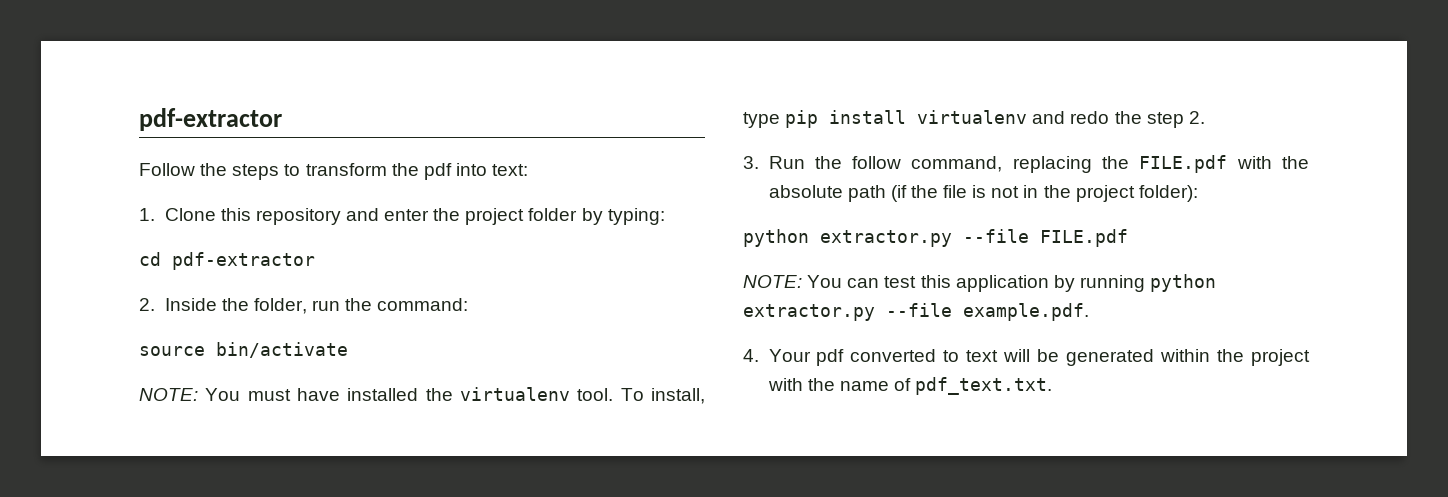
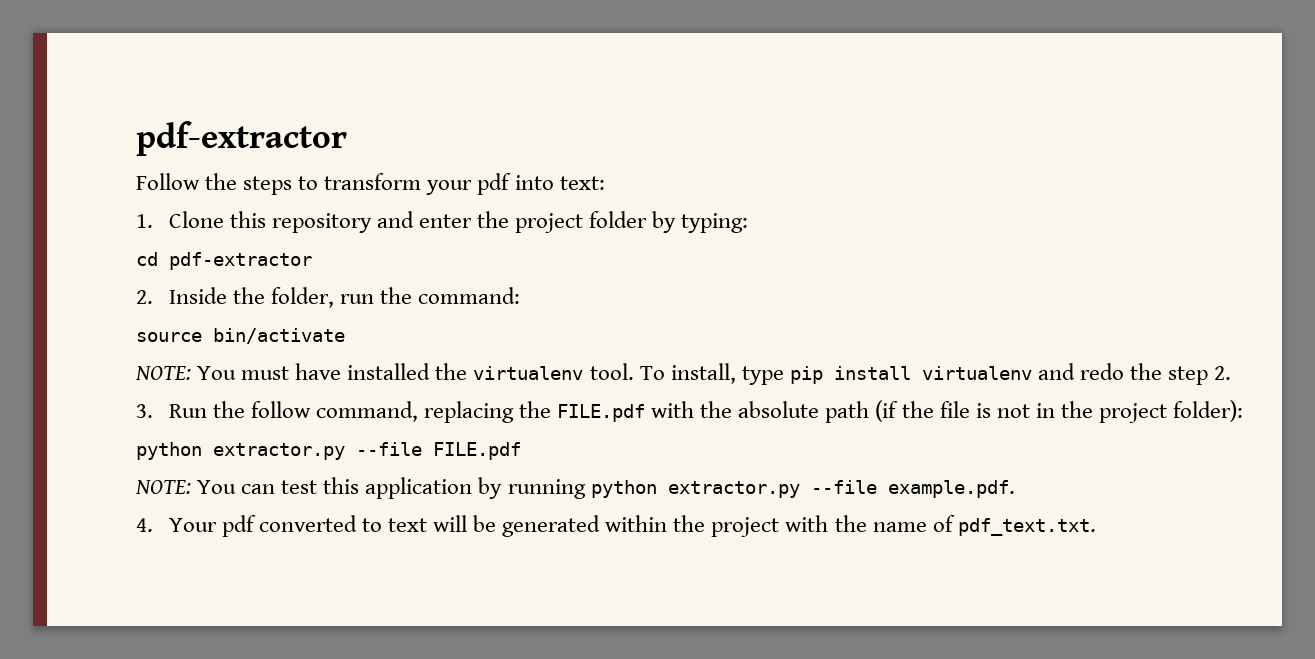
[391,163,419,176] the -> [426,180,473,195] your

